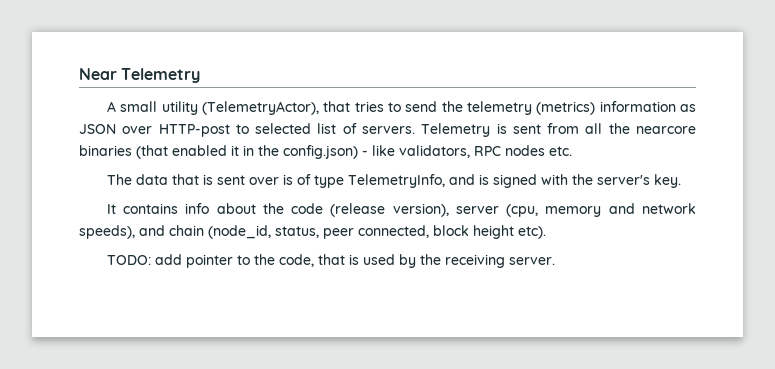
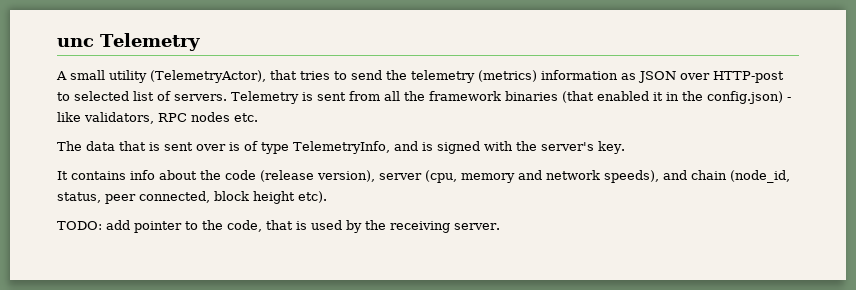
[79,68,117,80] Near -> [57,38,94,47] unc
[636,126,696,134] nearcore -> [429,91,501,101] framework

